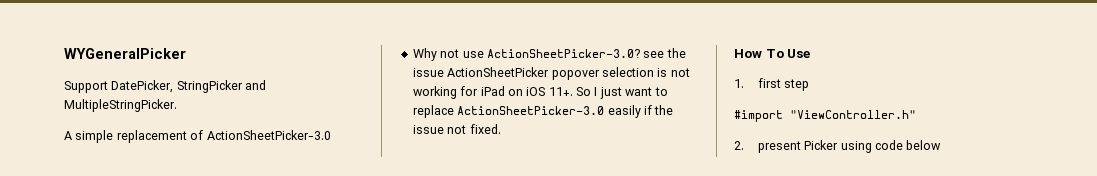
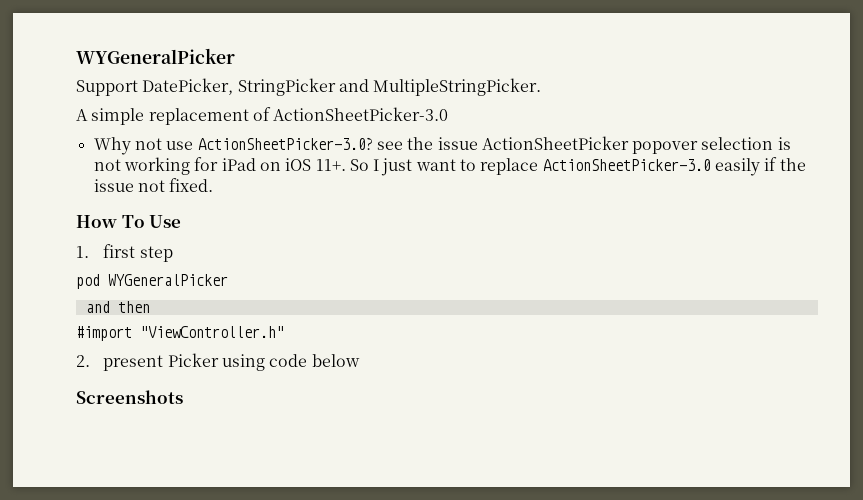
(810, 85) none -> [76,274,228,289] [85,301,150,313] // pod WYGeneralPicker // and then
(942, 145) none -> [76,390,183,404] // Screenshots

